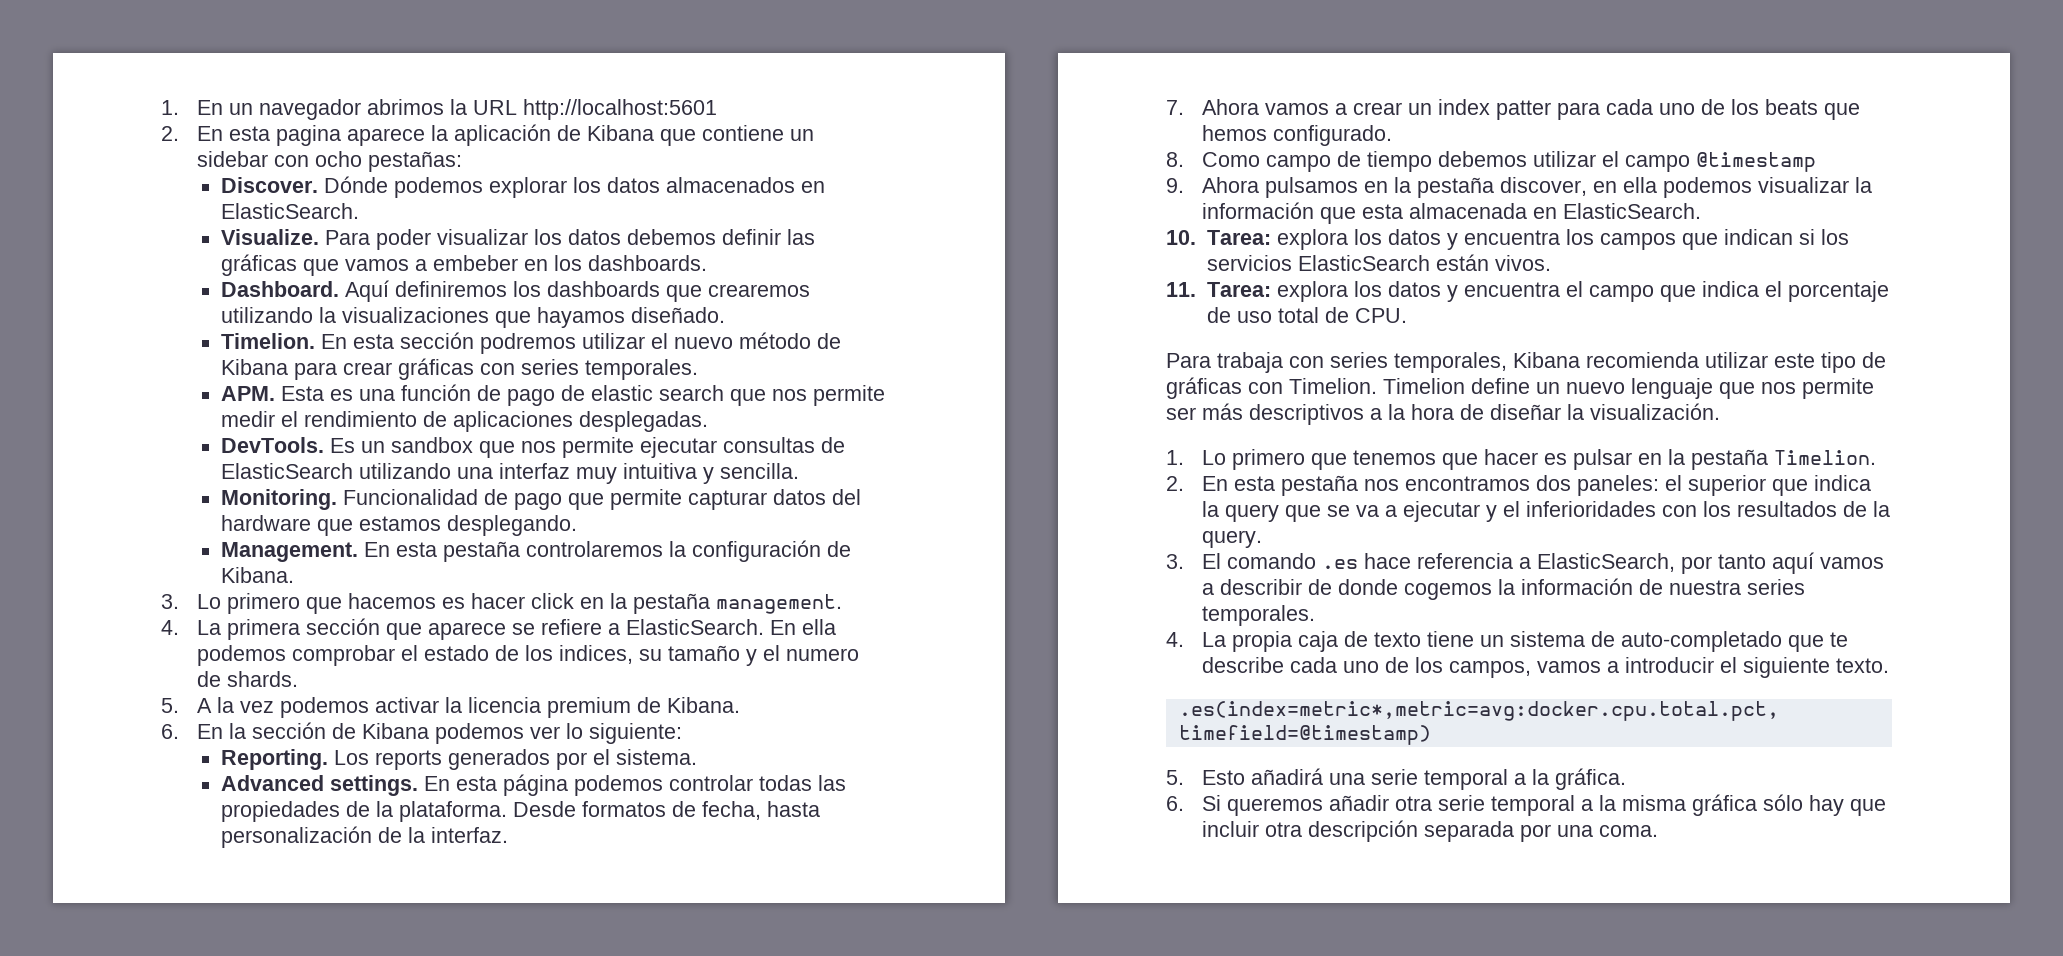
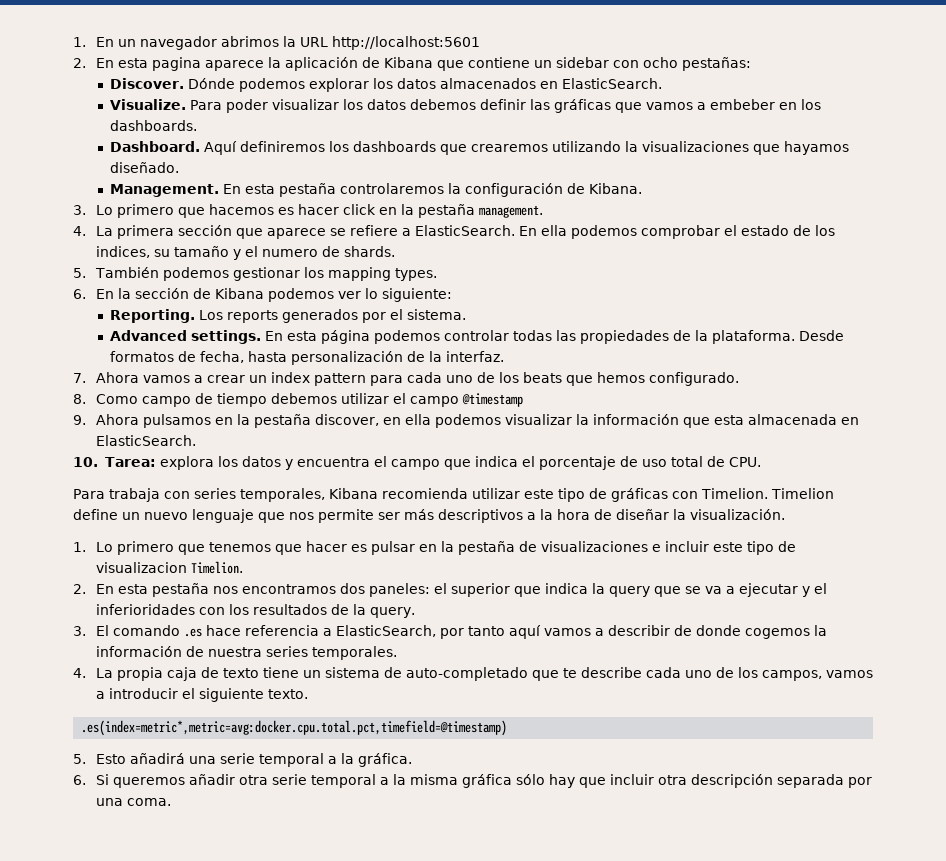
[220,332,841,354] [220,358,698,380] [220,384,885,406] [220,411,708,432] [220,437,845,458] [220,463,799,484] [220,489,861,510] [220,515,577,536] // Timelion. En esta sección podremos utilizar el nuevo método de Kibana para crear gráficas con series temporales. // APM. Esta es una función de pago de elastic search que nos permite medir el rendimiento de aplicaciones desplegadas. // DevTools. Es un sandbox que nos permite ejecutar consultas de ElasticSearch utilizando una interfaz muy intuitiva y sencilla. // Monitoring. Funcionalidad de pago que permite capturar datos del hardware que estamos desplegando. -> (180, 167) none
[197,697,741,718] A la vez podemos activar la licencia premium de Kibana. -> [94,267,437,281] También podemos gestionar los mapping types.
[1496,100,1552,120] patter -> [313,373,366,386] pattern
[1565,229,1849,250] [1206,254,1551,271] [1166,281,1560,302] los campos que indican si los servicios ElasticSearch están vivos. // 11. Tarea: explora los datos y encuentra -> (370, 462) none
(1769, 459) none -> [518,541,796,555] [95,562,187,573] de visualizaciones e incluir este tipo de visualizacion

